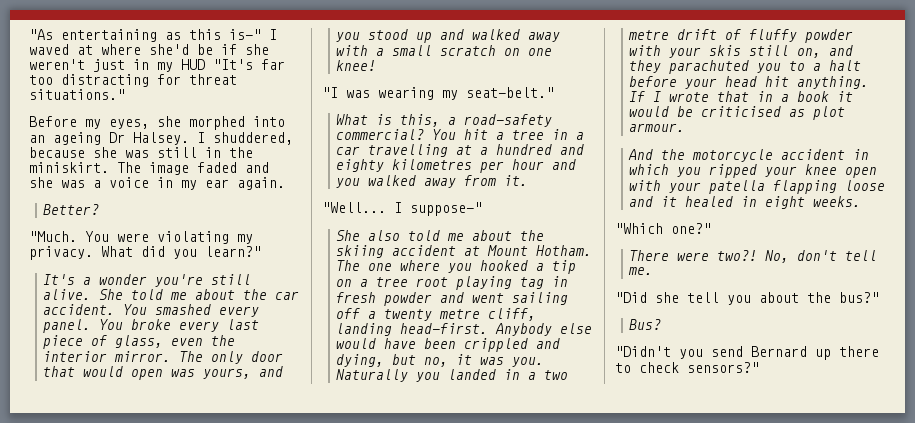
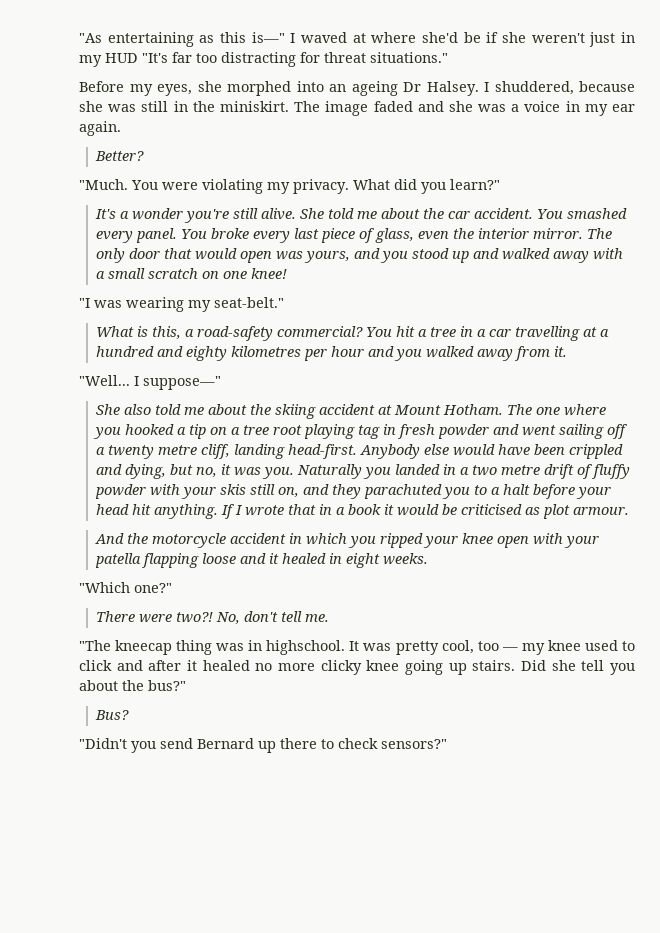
[615,292,647,303] "Did -> [79,640,635,655] [79,660,546,675] "The kneecap thing was in highschool. It was pretty cool, too — my knee used to click and after it healed no more clicky knee going up stairs. Did

